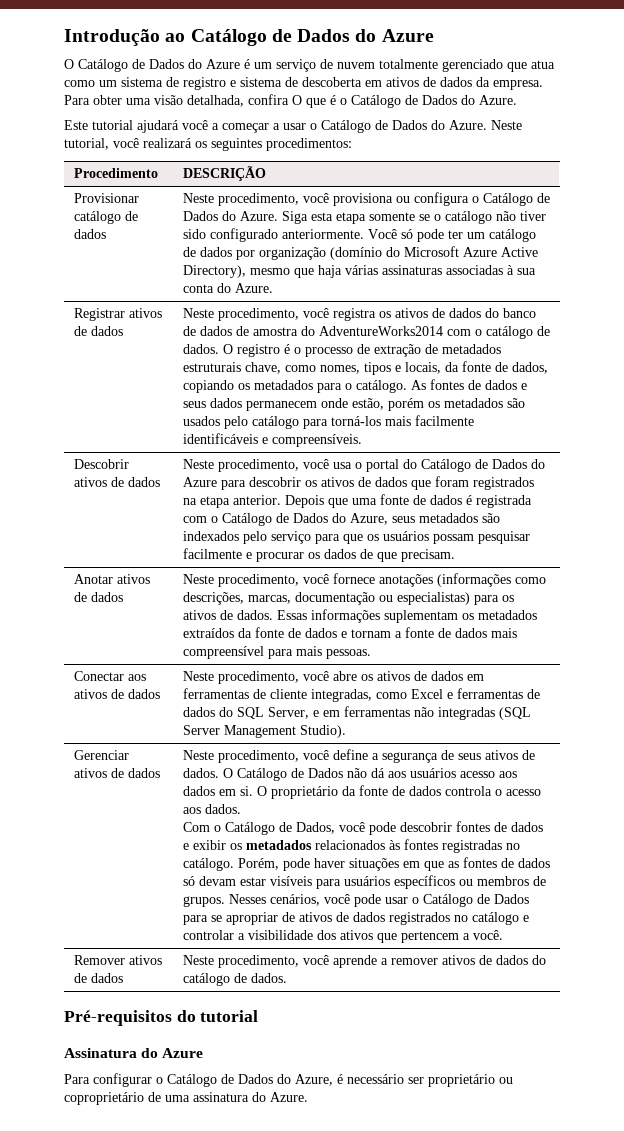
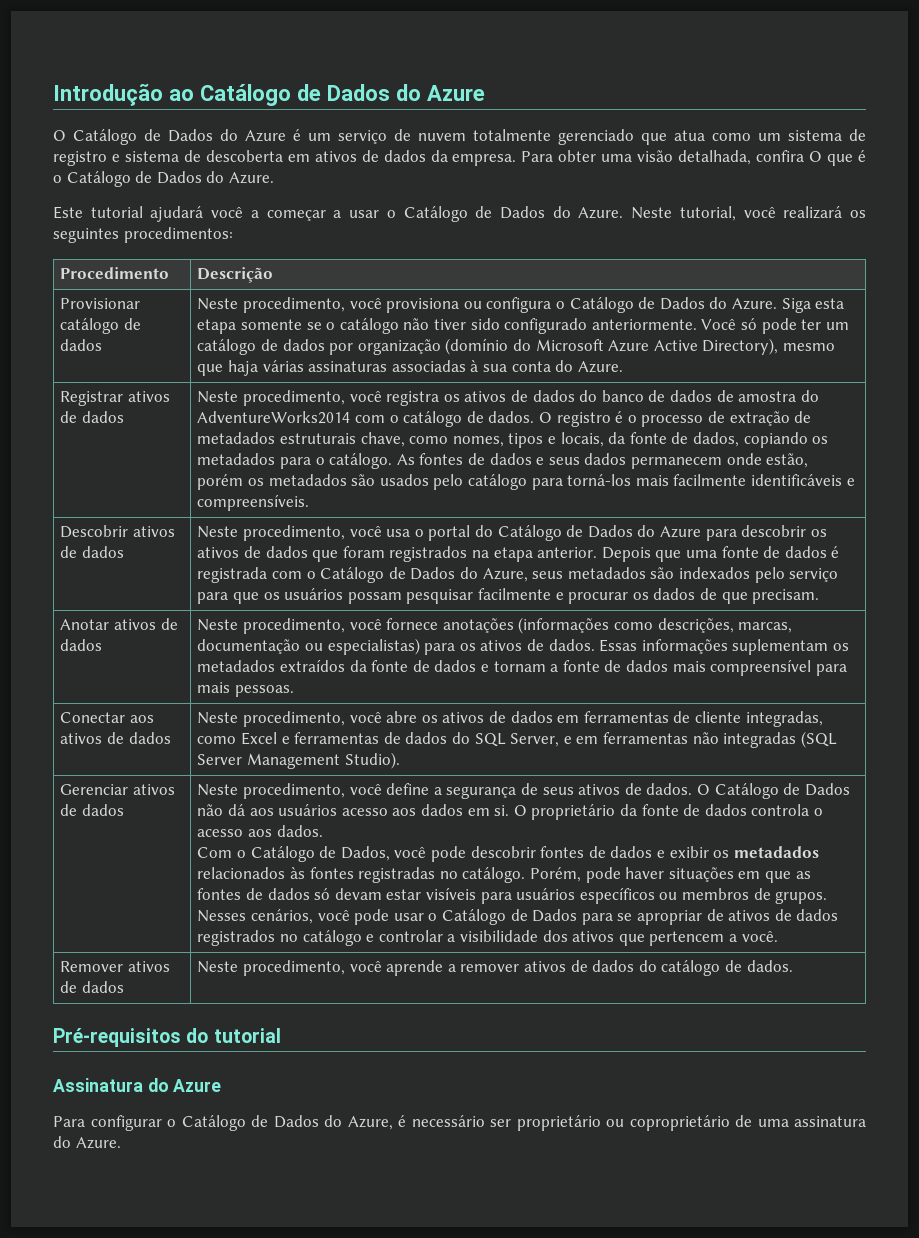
[182,166,266,181] DESCRIÇÃO -> [197,267,274,283] Descrição

